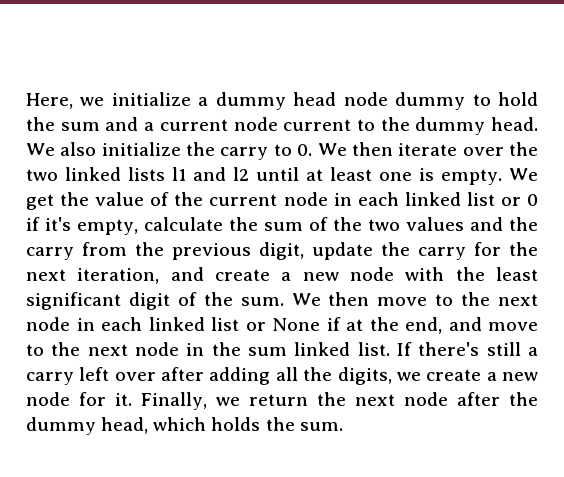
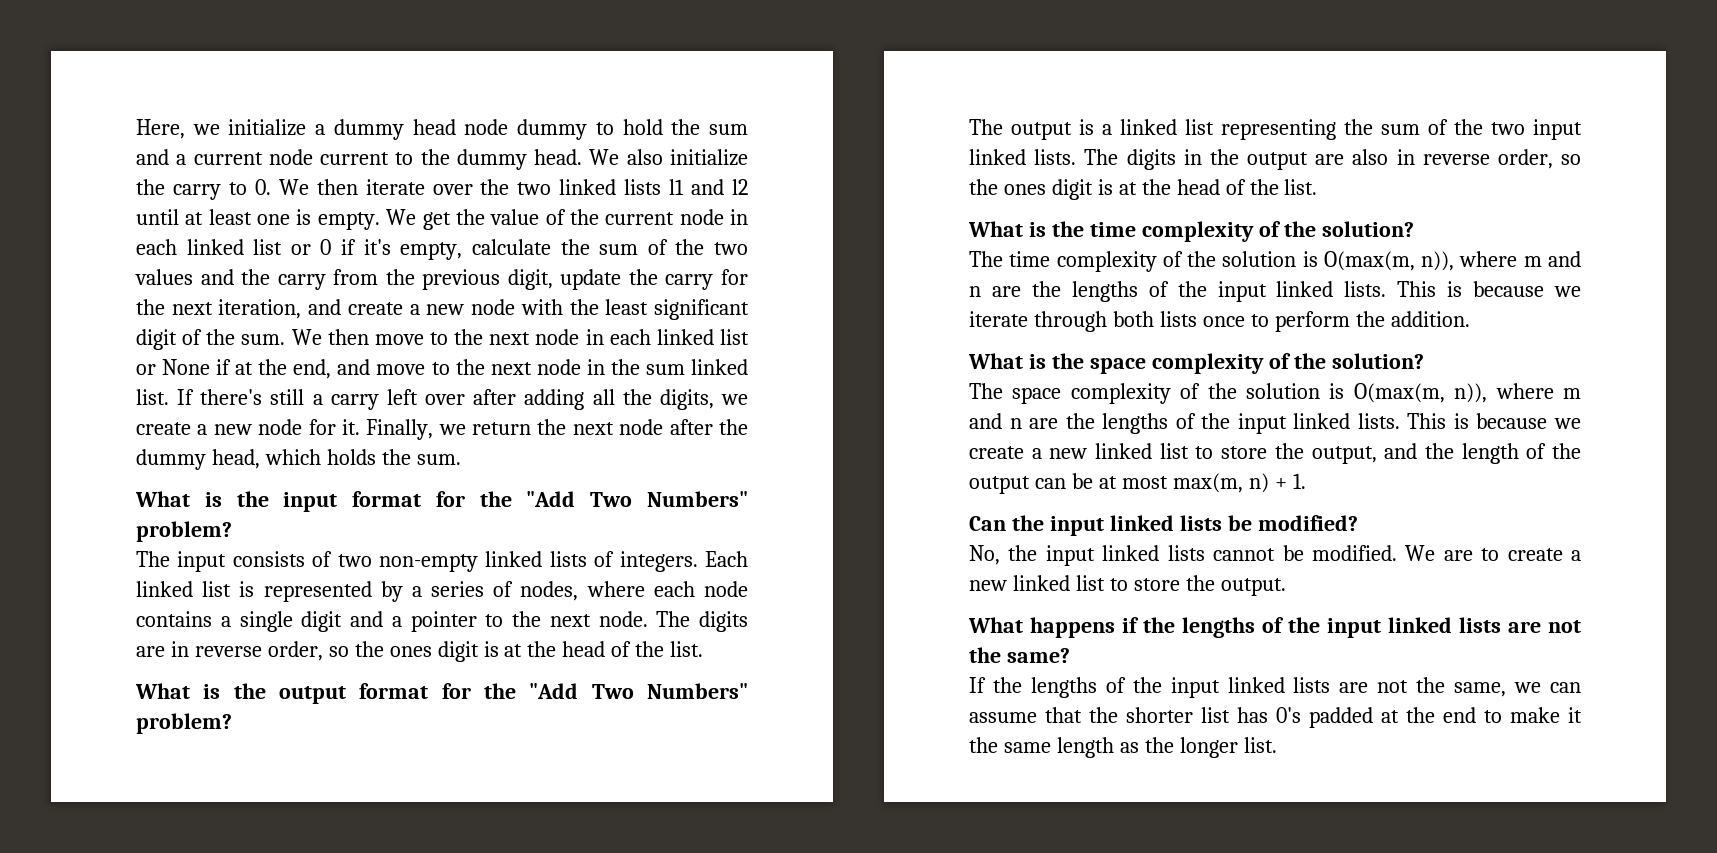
(343, 426) none -> [135,491,748,512] [136,521,232,542] [136,551,748,572] [136,581,748,602] [136,611,748,632] [136,641,704,662] [135,683,748,704] [136,713,232,734] [969,119,1582,140] [969,149,1581,170] [969,179,1318,200] [968,221,1414,242] [969,251,1581,272] [969,281,1581,302] [969,311,1470,332] [968,353,1424,374] [969,383,1581,404] [969,413,1581,434] [969,443,1581,464] [969,473,1306,494] [969,515,1358,536] [969,545,1581,566] [969,575,1286,596] [968,617,1581,638] [969,647,1070,663] [969,677,1581,698] [969,707,1582,728] [969,737,1277,758] // What is the input format for the "Add Two Numbers" problem? // The input consists of two non-empty linked lists of integers. Each linked list is represented by a series of nodes, where each node contains a single digit and a pointer to the next node. The digits are in reverse order, so the ones digit is at the head of the list. // What is the output format for the "Add Two Numbers" problem? // The output is a linked list representing the sum of the two input linked lists. The digits in the output are also in reverse order, so the ones digit is at the head of the list. // What is the time complexity of the solution? // The time complexity of the solution is O(max(m, n)), where m and n are the lengths of the input linked lists. This is because we iterate through both lists once to perform the addition. // What is the space complexity of the solution? // The space complexity of the solution is O(max(m, n)), where m and n are the lengths of the input linked lists. This is because we create a new linked list to store the output, and the length of the output can be at most max(m, n) + 1. // Can the input linked lists be modified? // No, the input linked lists cannot be modified. We are to create a new linked list to store the output. // What happens if the lengths of the input linked lists are not the same? // If the lengths of the input linked lists are not the same, we can assume that the shorter list has 0's padded at the end to make it the same length as the longer list.

